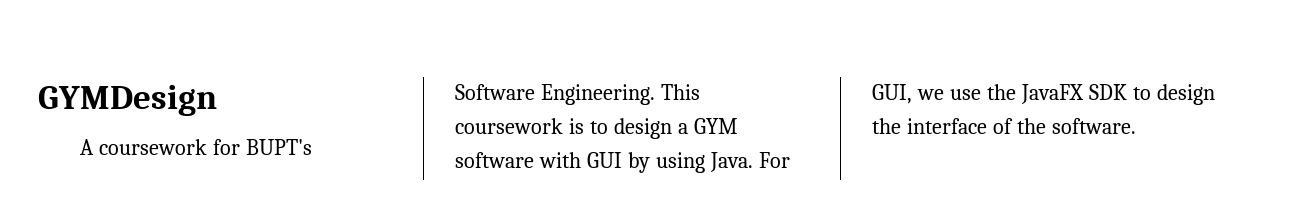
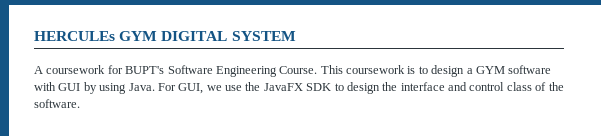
[38,85,217,116] GYMDesign -> [34,31,296,41] HERCULEs GYM DIGITAL SYSTEM
[540,84,655,105] Engineering. -> [215,66,318,77] Engineering Course.
(987, 126) none -> [448,82,532,91] and control class

